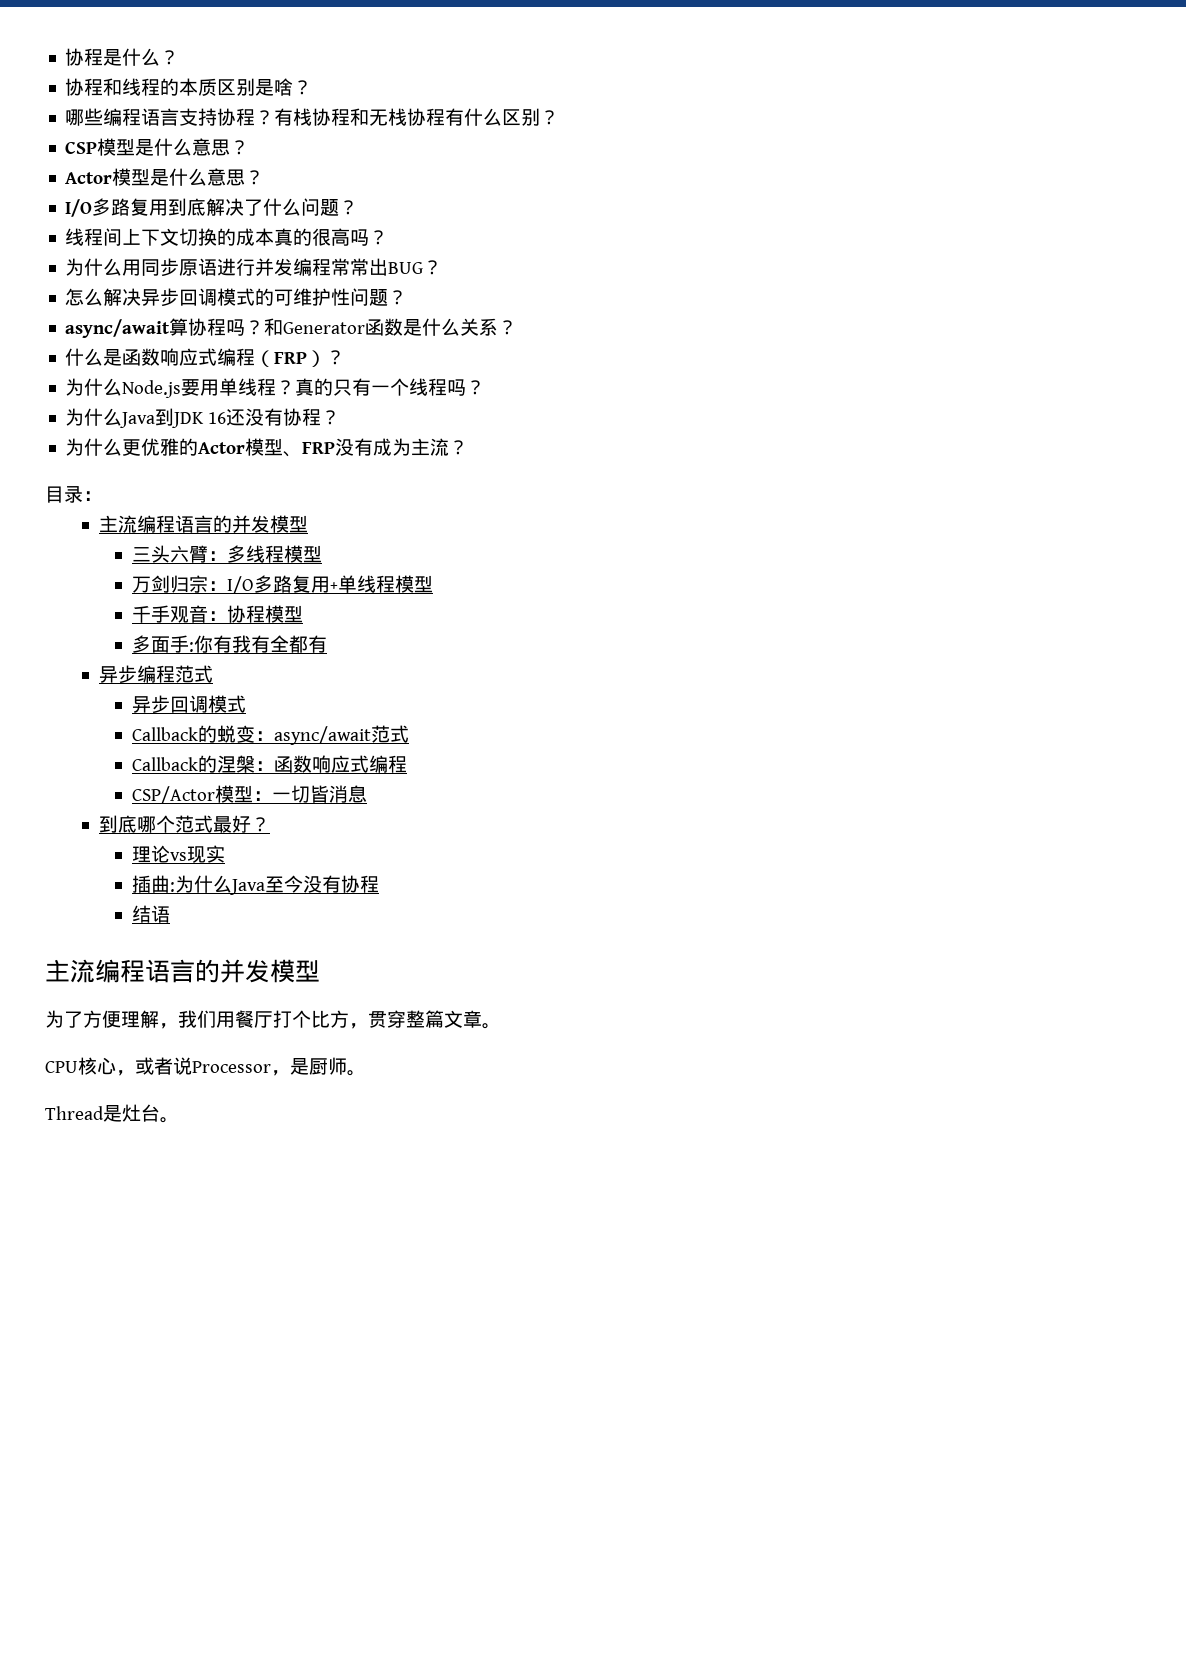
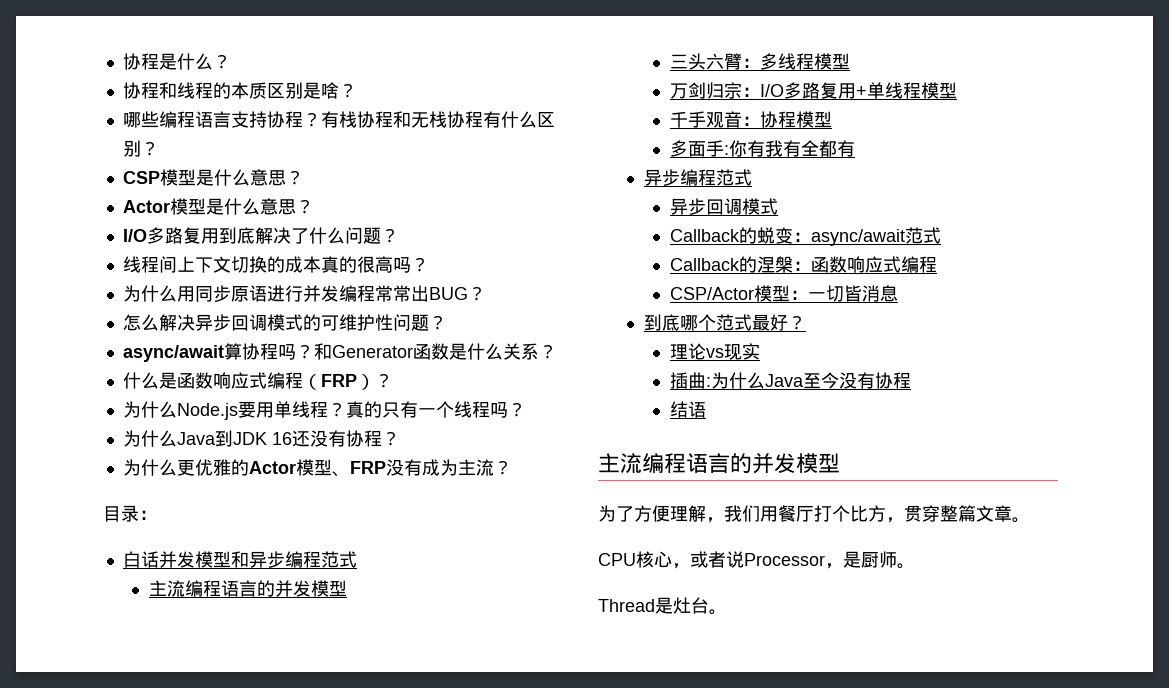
(102, 496) none -> [122,551,357,568] // 白话并发模型和异步编程范式

